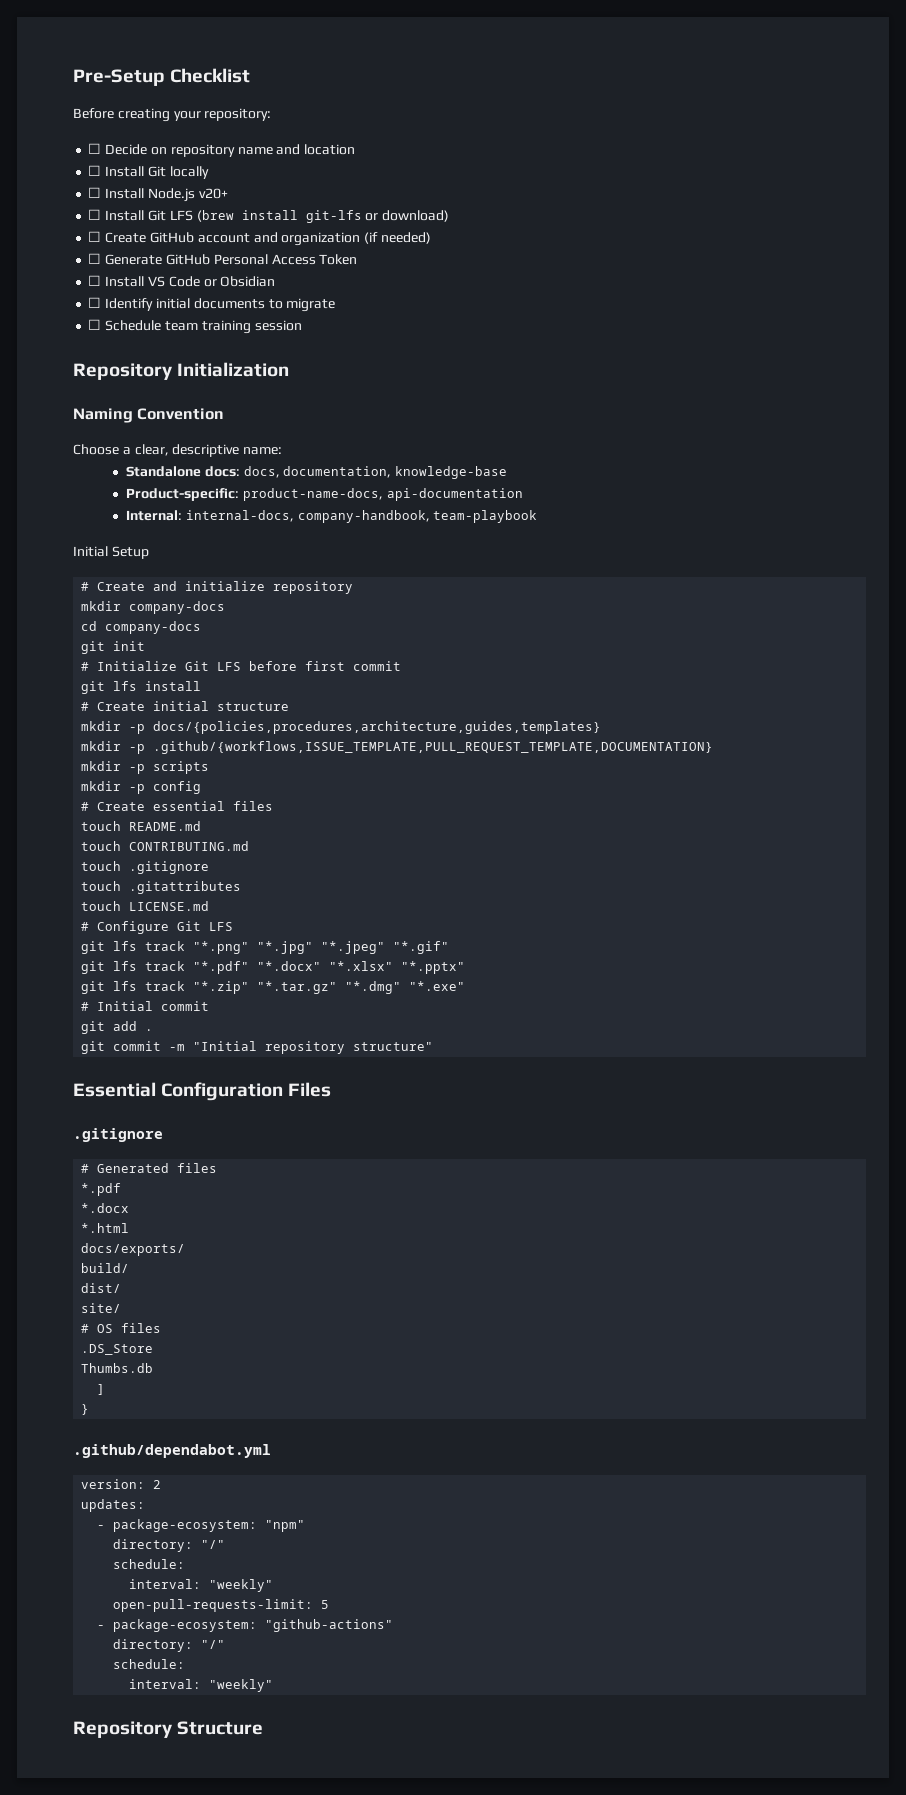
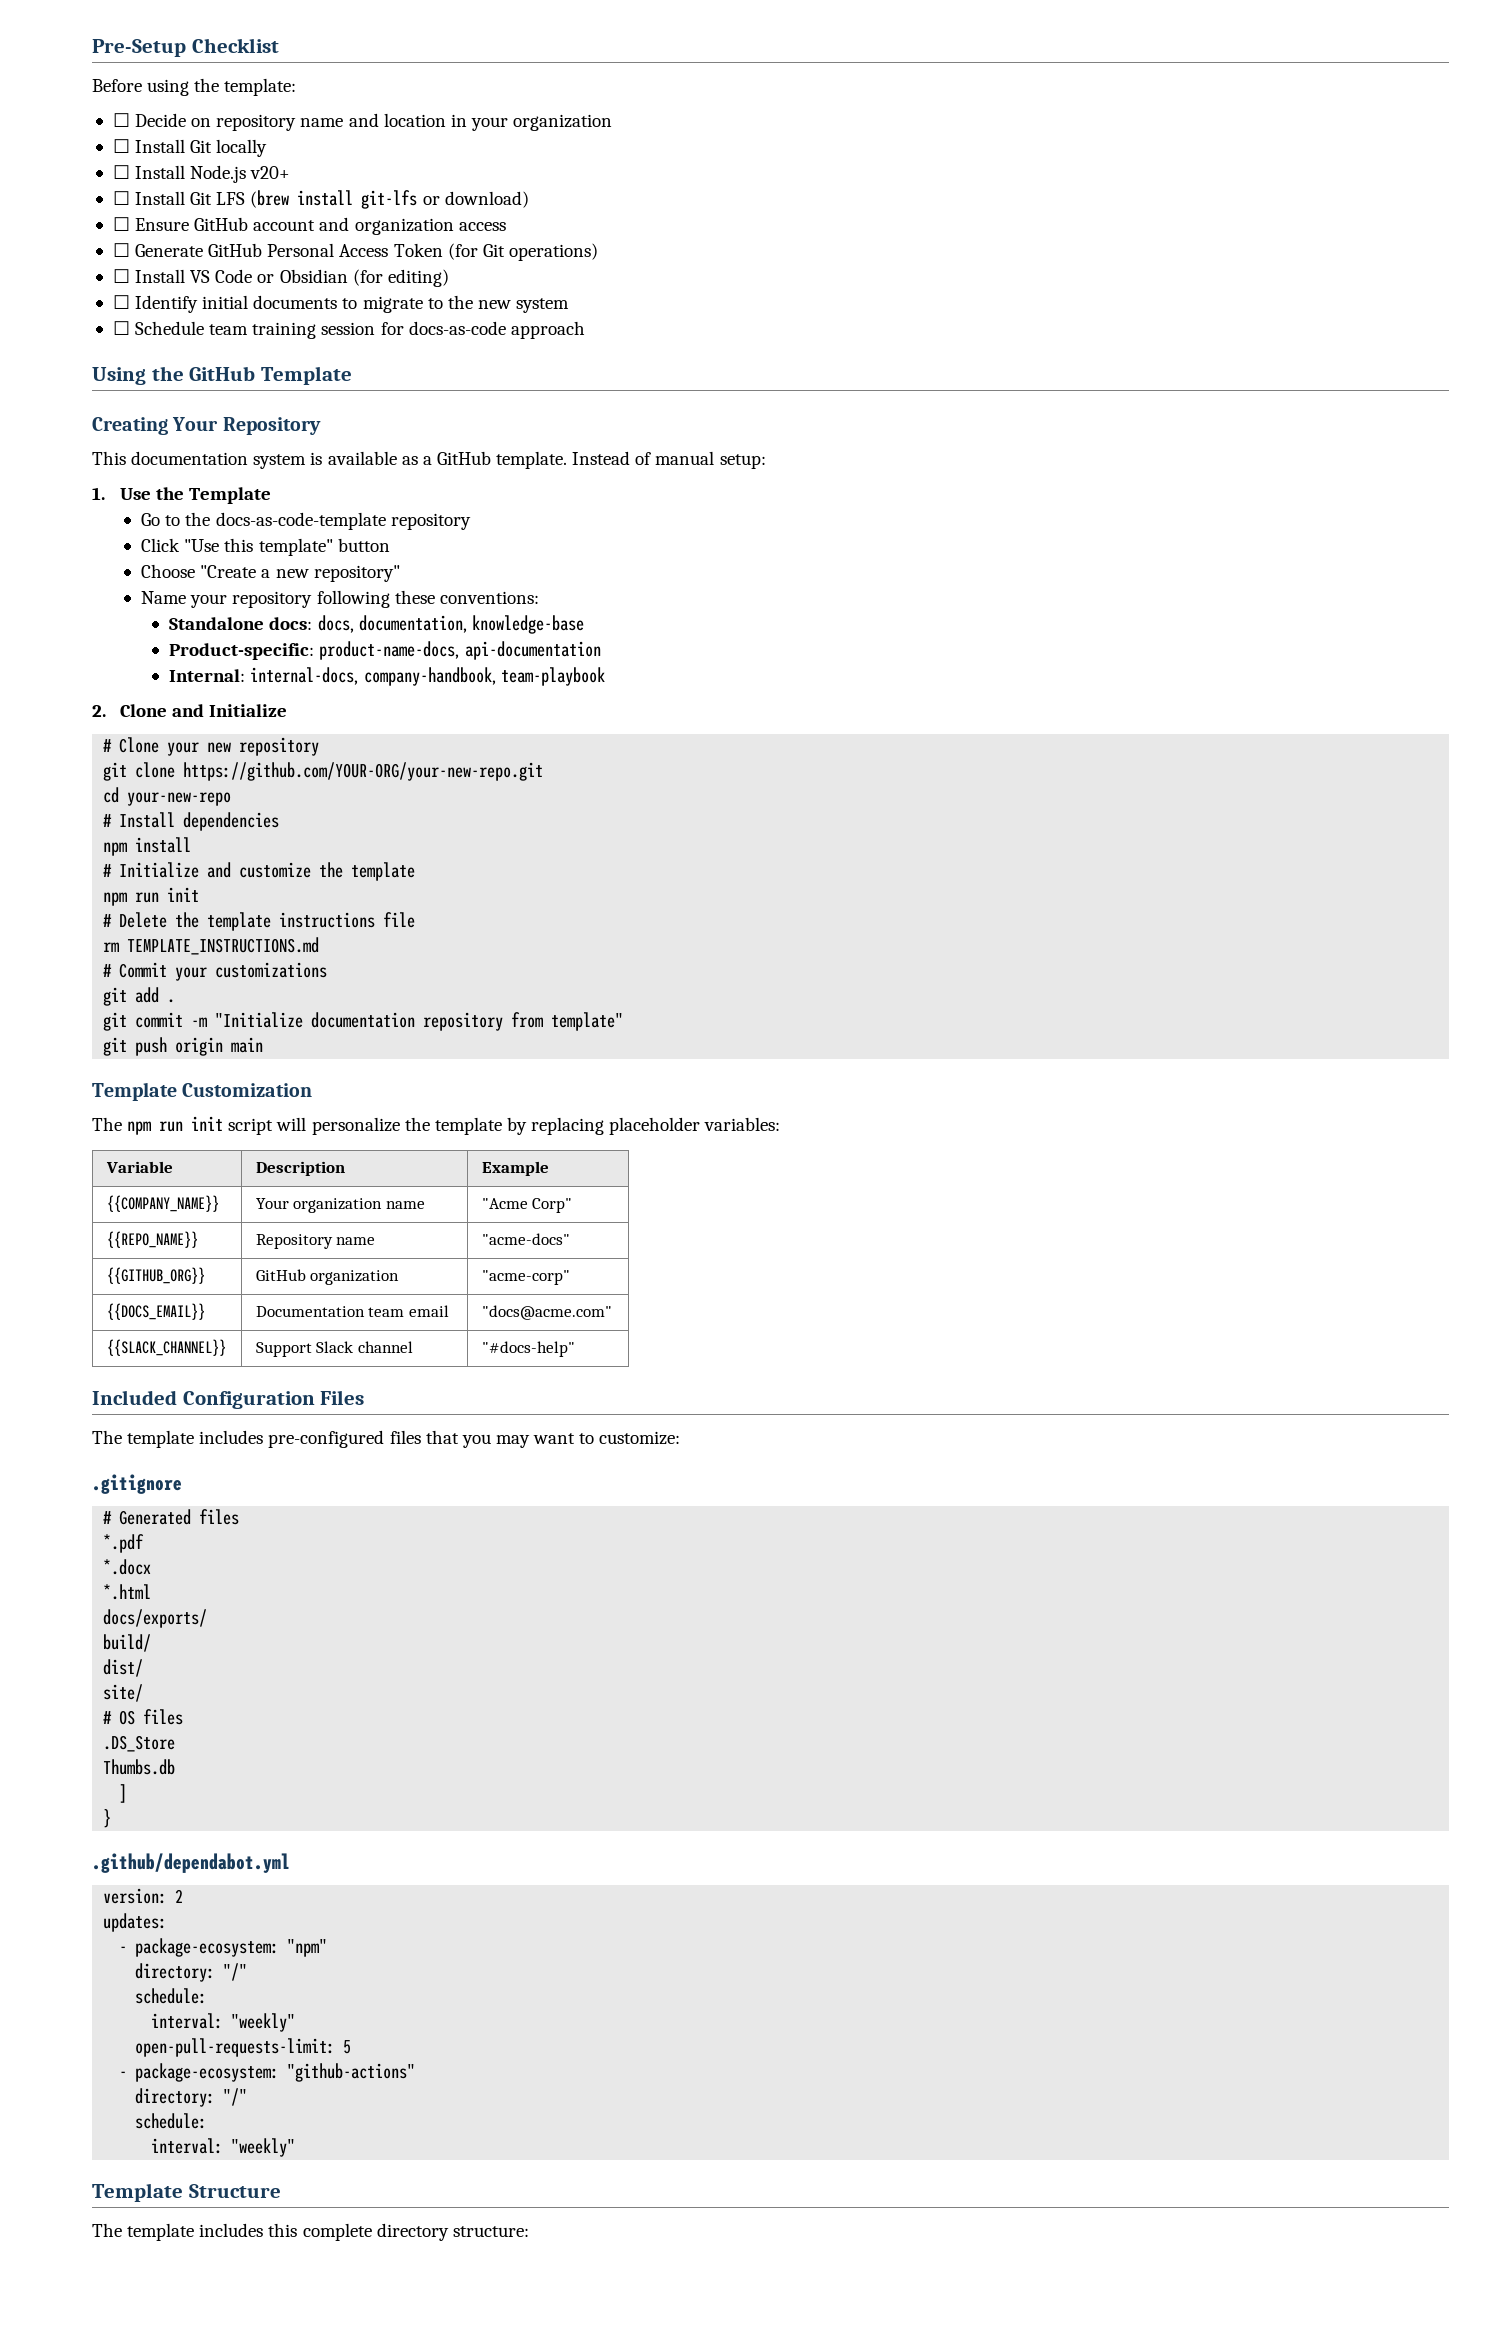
[117,108,272,122] creating your repository: -> [147,78,297,96] using the template:
(356, 149) none -> [450,114,613,131] in your organization
[105,232,147,243] Create -> [135,218,190,231] Ensure
[364,232,431,244] (if needed) -> [458,222,506,231] access
(358, 259) none -> [447,243,598,261] (for Git operations)
(276, 281) none -> [352,269,449,287] (for editing)
(336, 305) none -> [427,295,570,313] to the new system
[73,362,290,380] [73,408,225,423] [73,444,283,457] // Repository Initialization // Naming Convention // Choose a clear, descriptive name: -> [380,321,585,339] [92,366,353,385] [92,417,321,435] [92,451,766,469] [92,487,272,504] [141,512,471,530] [141,538,390,556] [141,564,400,582] [141,590,539,608] for docs-as-code approach // Using the GitHub Template // Creating Your Repository // This documentation system is available as a GitHub template. Instead of manual setup: // 1. Use the Template // Go to the docs-as-code-template repository // Click "Use this template" button // Choose "Create a new repository" // Name your repository following these conventions:
[73,546,149,559] [81,581,354,594] [81,601,226,614] [81,621,202,634] [81,641,146,654] [81,661,402,671] [81,681,202,694] [81,701,290,711] [81,721,602,734] [81,741,714,754] [81,761,210,774] [81,781,202,794] [81,801,274,811] [81,821,202,831] [81,841,250,851] [81,861,210,874] [81,881,242,894] [81,901,210,911] [81,921,234,934] [81,941,450,954] [81,961,466,974] [81,981,466,994] [81,1001,210,1011] Initial Setup // # Create and initialize repository // mkdir company-docs // cd company-docs // git init // # Initialize Git LFS before first commit // git lfs install // # Create initial structure // mkdir -p docs/{policies,procedures,architecture,guides,templates} // mkdir -p .github/{workflows,ISSUE_TEMPLATE,PULL_REQUEST_TEMPLATE,DOCUMENTATION} // mkdir -p scripts // mkdir -p config // # Create essential files // touch README.md // touch CONTRIBUTING.md // touch .gitignore // touch .gitattributes // touch LICENSE.md // # Configure Git LFS // git lfs track "*.png" "*.jpg" "*.jpeg" "*.gif" // git lfs track "*.pdf" "*.docx" "*.xlsx" "*.pptx" // git lfs track "*.zip" "*.tar.gz" "*.dmg" "*.exe" // # Initial commit -> [92,704,288,717] [103,737,320,756] [103,762,544,781] [103,787,232,806] [103,812,280,831] [103,837,192,856] [103,862,416,881] [103,887,200,906] [103,912,416,931] [103,937,320,955] [103,962,328,981] 2. Clone and Initialize // # Clone your new repository // git clone https://github.com/YOUR-ORG/your-new-repo.git // cd your-new-repo // # Install dependencies // npm install // # Initialize and customize the template // npm run init // # Delete the template instructions file // rm TEMPLATE_INSTRUCTIONS.md // # Commit your customizations
[193,1041,434,1054] [73,1082,332,1101] "Initial repository structure" // Essential Configuration Files -> [215,1012,624,1031] [103,1037,264,1056] [92,1082,313,1101] [92,1116,781,1135] [105,1161,173,1173] [255,1161,345,1176] [481,1161,549,1176] [106,1195,219,1212] [255,1198,425,1213] [481,1198,573,1213] [106,1231,198,1248] [255,1234,376,1249] [481,1233,570,1245] [106,1267,205,1284] [255,1269,400,1285] [481,1270,570,1285] [106,1303,205,1320] [255,1305,449,1317] [481,1305,612,1320] [106,1339,226,1356] [255,1341,413,1357] [481,1341,575,1357] [92,1390,365,1409] [92,1430,681,1448] "Initialize documentation repository from template" // git push origin main // Template Customization // The npm run init script will personalize the template by replacing placeholder variables: // Variable | Description | Example // {{COMPANY_NAME}} | Your organization name | "Acme Corp" // {{REPO_NAME}} | Repository name | "acme-docs" // {{GITHUB_ORG}} | GitHub organization | "acme-corp" // {{DOCS_EMAIL}} | Documentation team email | "docs@acme.com" // {{SLACK_CHANNEL}} | Support Slack channel | "#docs-help" // Included Configuration Files // The template includes pre-configured files that you may want to customize:
[73,1721,172,1738] Repository -> [92,2183,183,2202] Template
(264, 1728) none -> [92,2223,529,2241] // The template includes this complete directory structure:

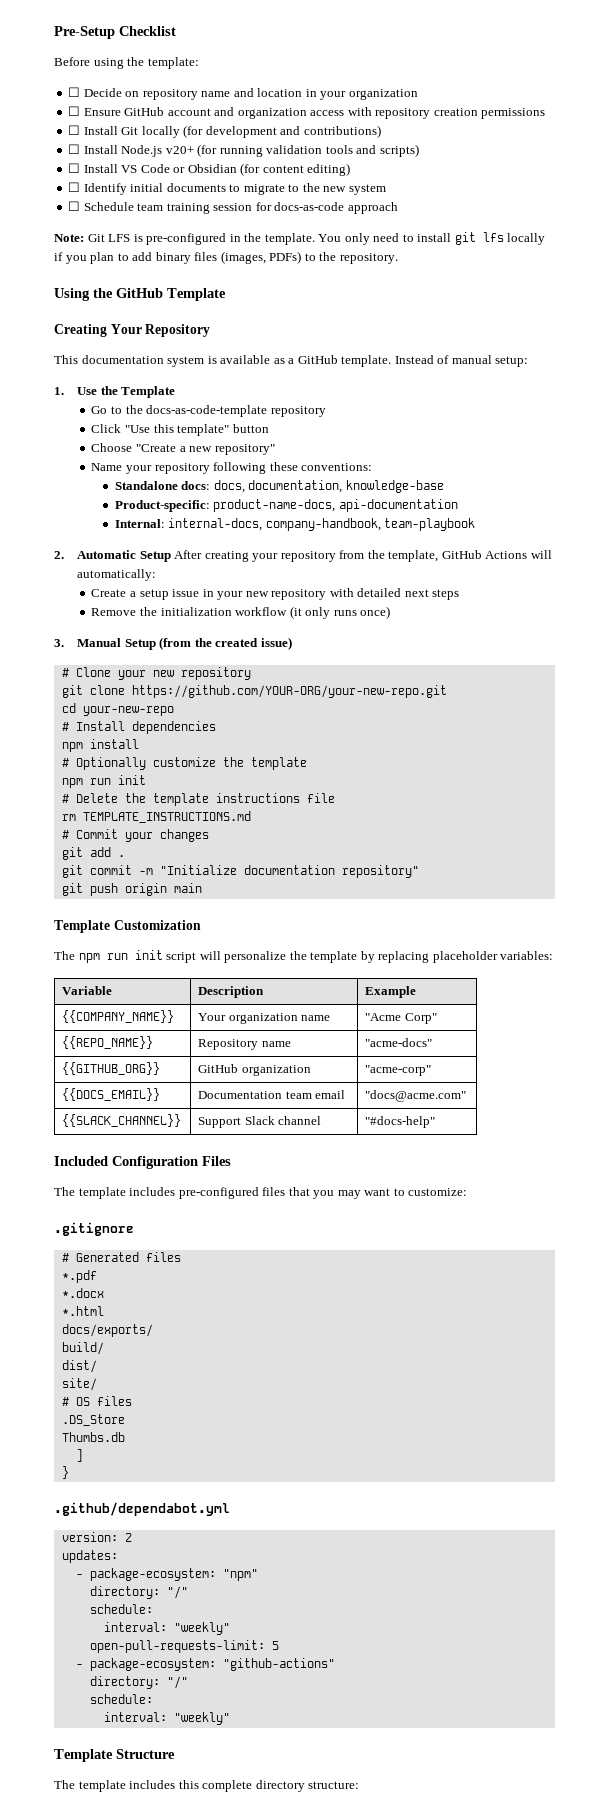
[112,139,268,157] [112,165,291,183] [112,190,529,209] // ☐ Install Git locally // ☐ Install Node.js v20+ // ☐ Install Git LFS (brew install git-lfs or download) -> (418, 94) none
[112,243,598,261] // ☐ Generate GitHub Personal Access Token (for Git operations) -> [347,107,546,119] [68,125,381,138] [68,144,419,157] with repository creation permissions // ☐ Install Git locally (for development and contributions) // ☐ Install Node.js v20+ (for running validation tools and scripts)
(383, 277) none -> [262,165,304,173] content
(585, 330) none -> [54,232,546,245] [54,251,398,264] // Note: Git LFS is pre-configured in the template. You only need to install git lfs locally if you plan to add binary files (images, PDFs) to the repository.
[120,704,288,717] Clone and Initialize -> [77,550,552,562] [77,569,157,581] [91,588,460,600] [91,606,391,619] [54,637,292,650] Automatic Setup After creating your repository from the template, GitHub Actions will automatically: // Create a setup issue in your new repository with detailed next steps // Remove the initialization workflow (it only runs once) // 3. Manual Setup (from the created issue)
[119,862,232,878] Initialize and -> [75,757,146,770] Optionally
[215,962,328,978] customizations -> [159,829,209,842] changes
[423,1012,624,1031] repository from template" -> [341,865,419,878] repository"

